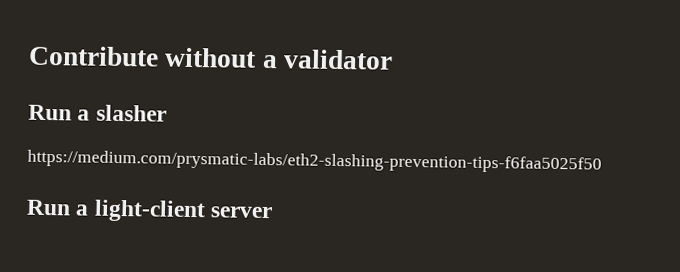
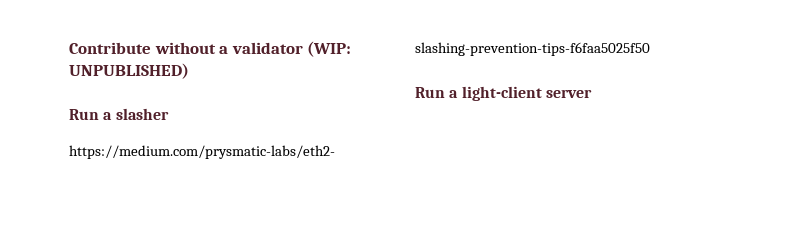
(394, 59) none -> [307,41,352,57] [69,63,189,79] (WIP: UNPUBLISHED)

